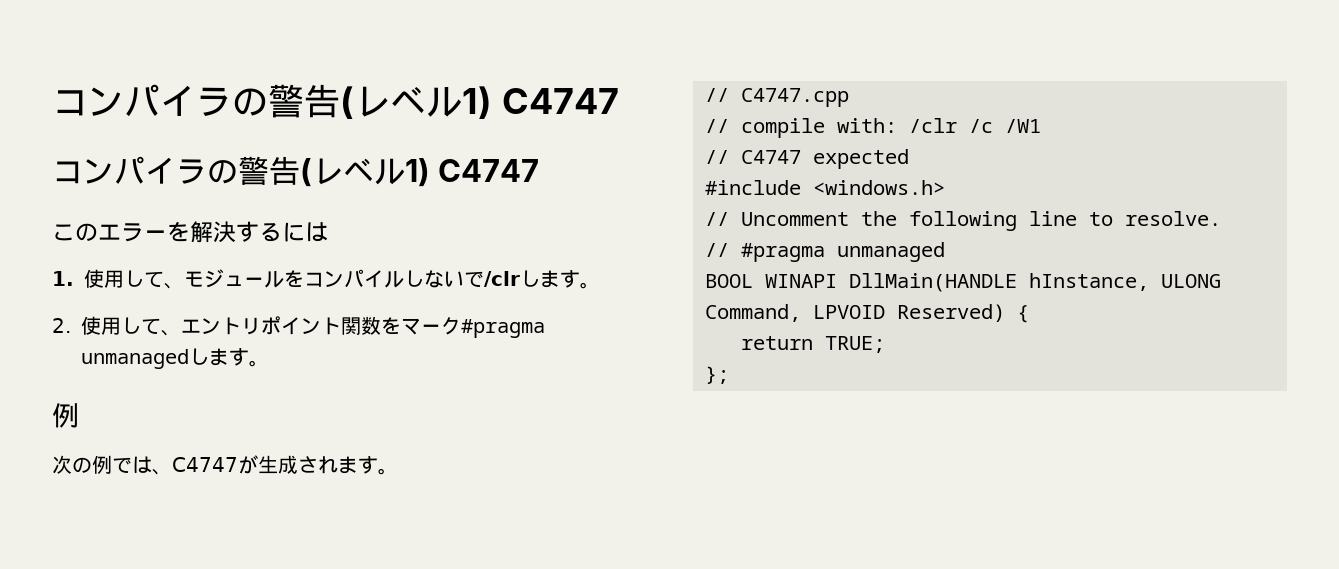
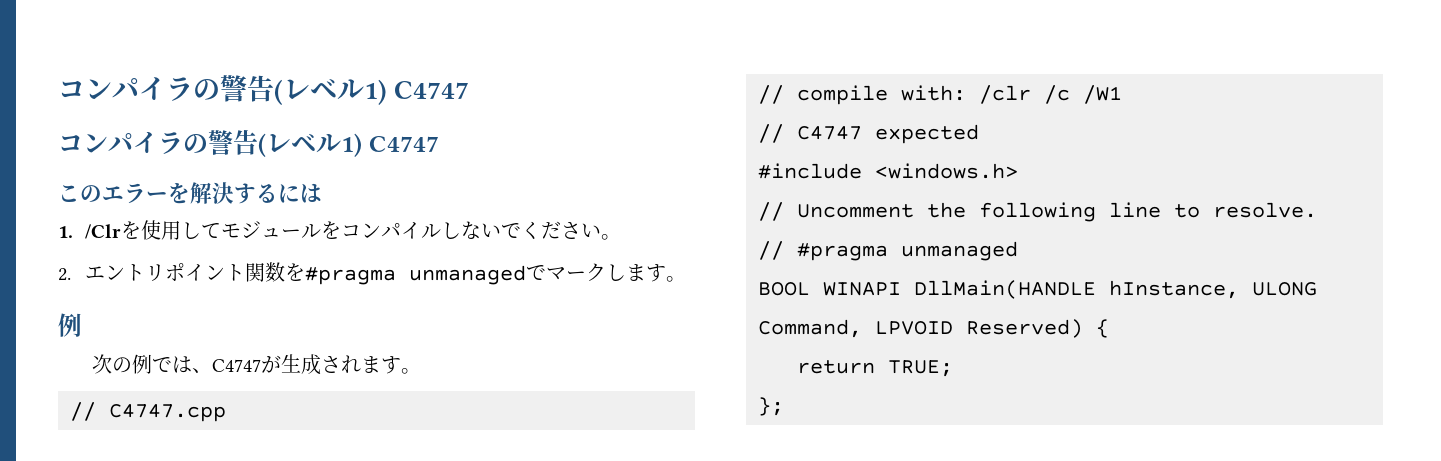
[84,269,184,289] 使用して、 -> [84,220,221,240] /Clrを使用して
[484,270,580,288] /clrします -> [520,221,601,239] ください
[81,316,181,336] 使用して、 -> (71, 274) none
[401,317,545,338] [81,349,189,369] マーク#pragma unmanaged -> [304,263,606,285] #pragma unmanagedでマーク

